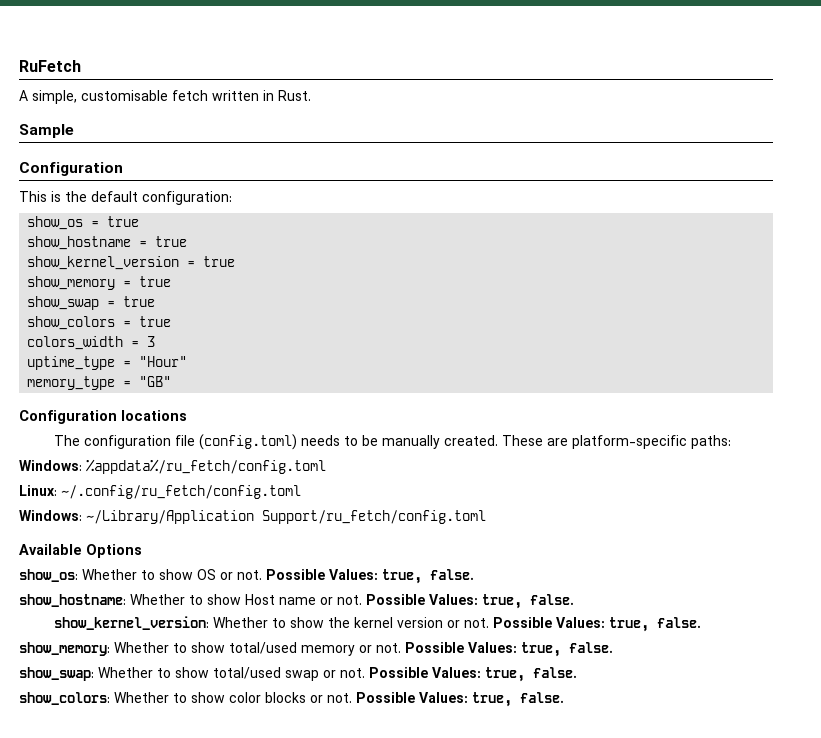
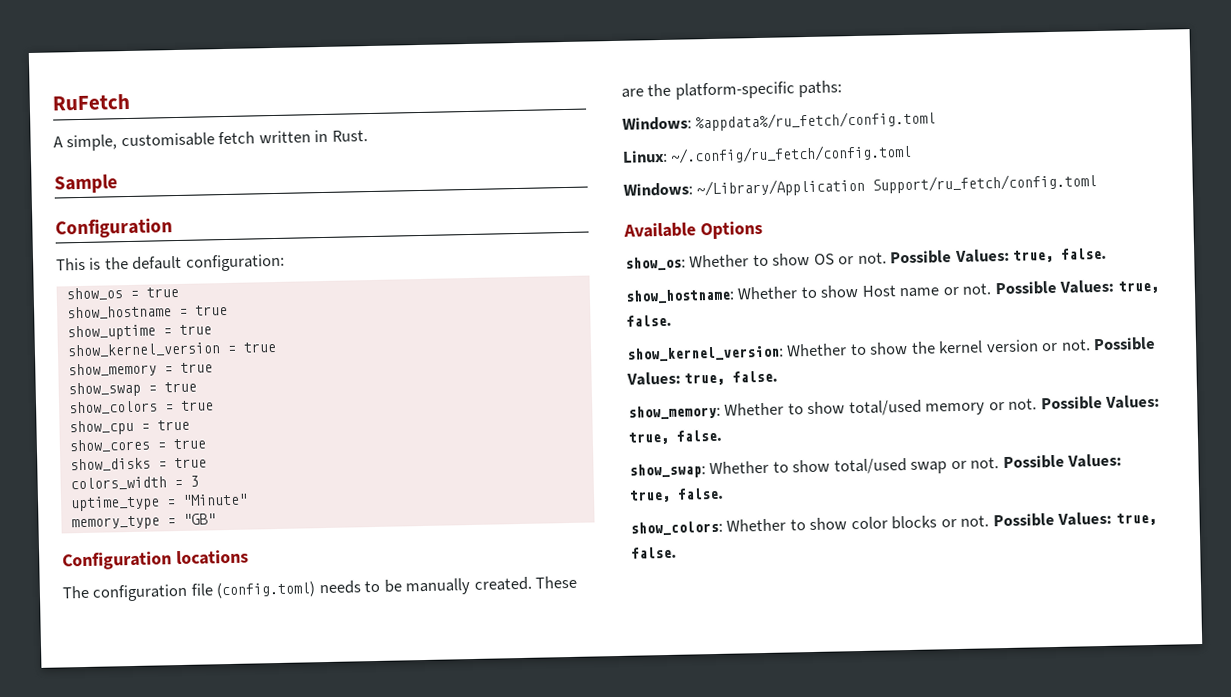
(188, 241) none -> [66,324,212,341] // show_uptime = true
(172, 321) none -> [68,419,190,436] [68,438,206,453] [69,457,207,472] // show_cpu = true // show_cores = true // show_disks = true
[139,356,188,367] "Hour" -> [181,493,248,506] "Minute"
(569, 442) none -> [647,83,672,97] the

